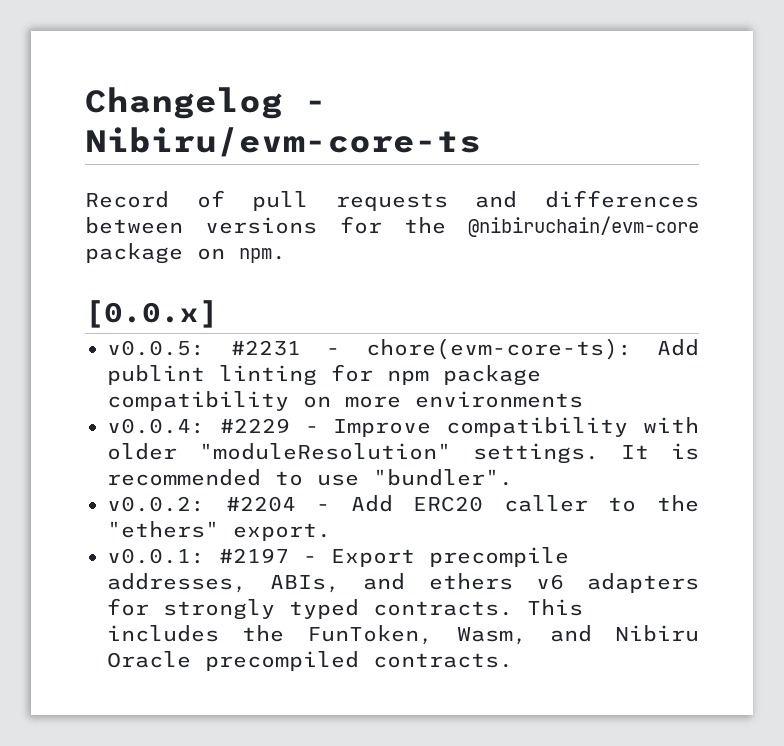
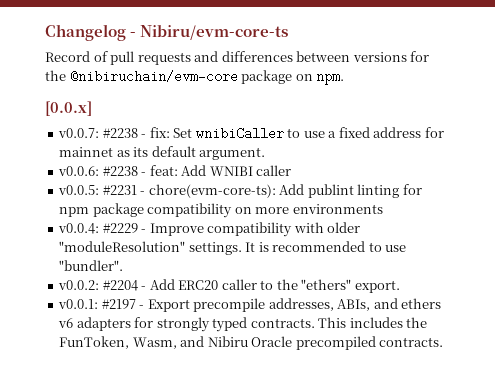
(218, 314) none -> [58,127,444,140] [59,146,266,160] [58,165,292,176] // v0.0.7: #2238 - fix: Set wnibiCaller to use a fixed address for mainnet as its default argument. // v0.0.6: #2238 - feat: Add WNIBI caller

